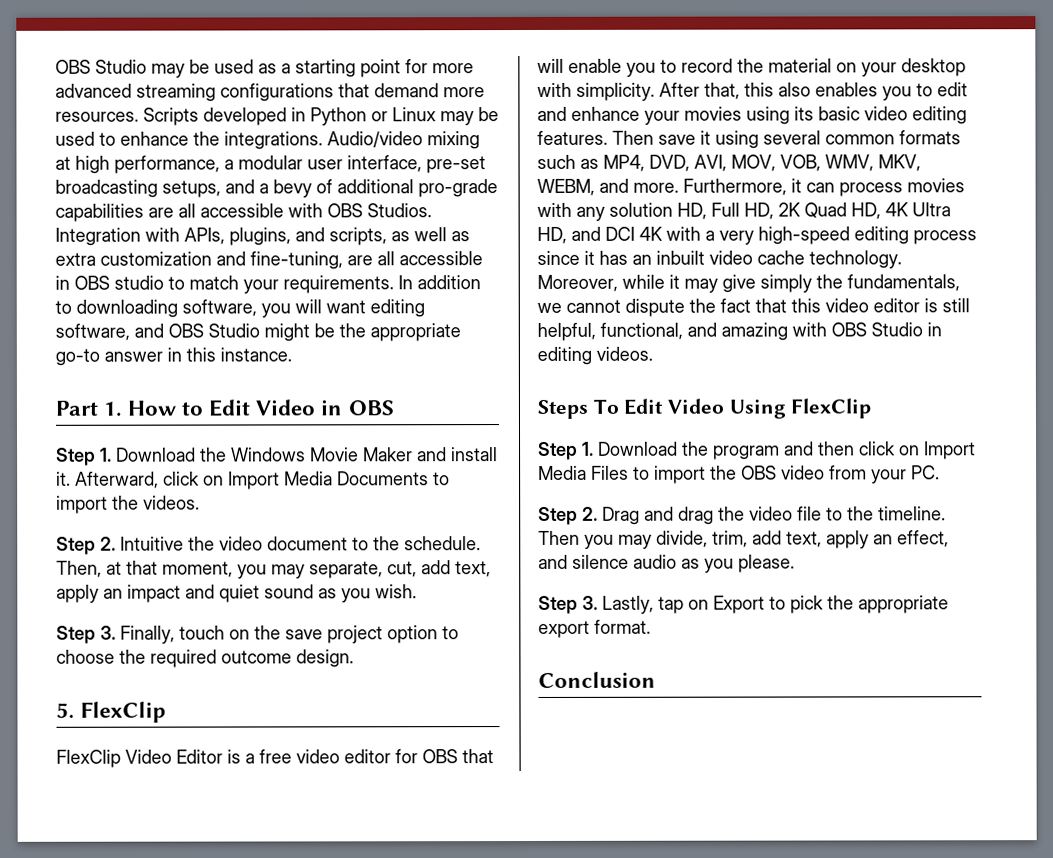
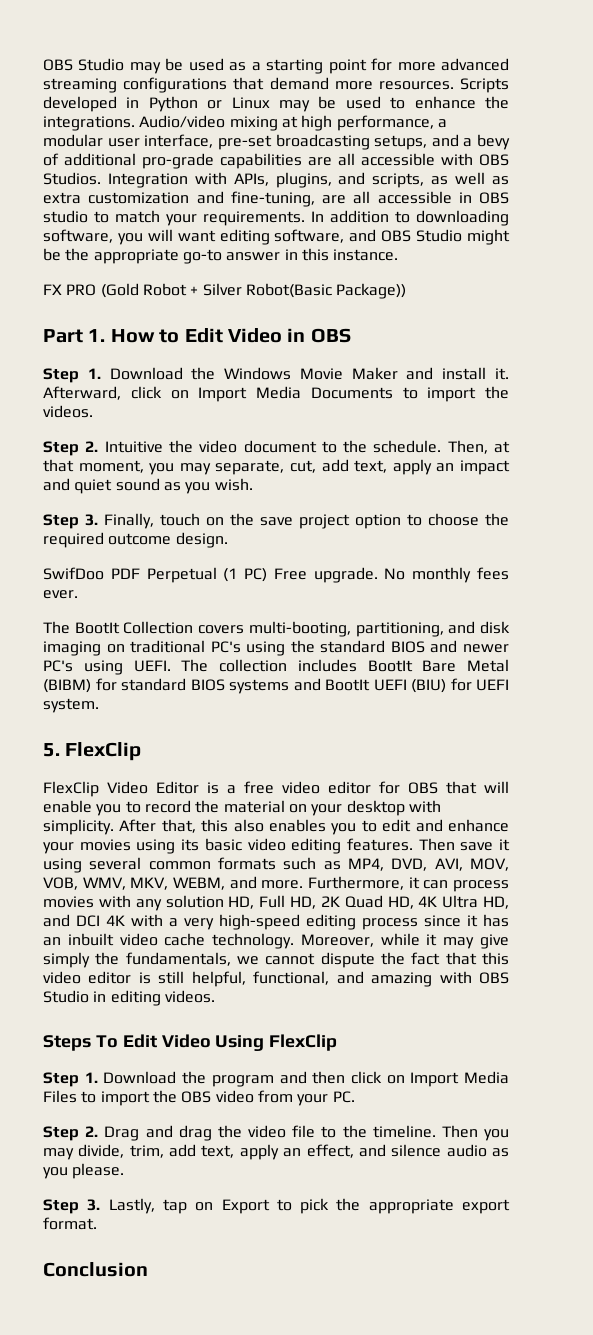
(292, 354) none -> [43,283,407,299] // FX PRO (Gold Robot + Silver Robot(Basic Package))
(354, 658) none -> [43,567,509,583] [43,590,78,599] [43,621,511,637] [43,640,509,656] [43,659,509,675] [43,678,509,694] [43,698,99,713] // SwifDoo PDF Perpetual (1 PC) Free upgrade. No monthly fees ever. // The BootIt Collection covers multi-booting, partitioning, and disk imaging on traditional PC's using the standard BIOS and newer PC's using UEFI. The collection includes BootIt Bare Metal (BIBM) for standard BIOS systems and BootIt UEFI (BIU) for UEFI system.

